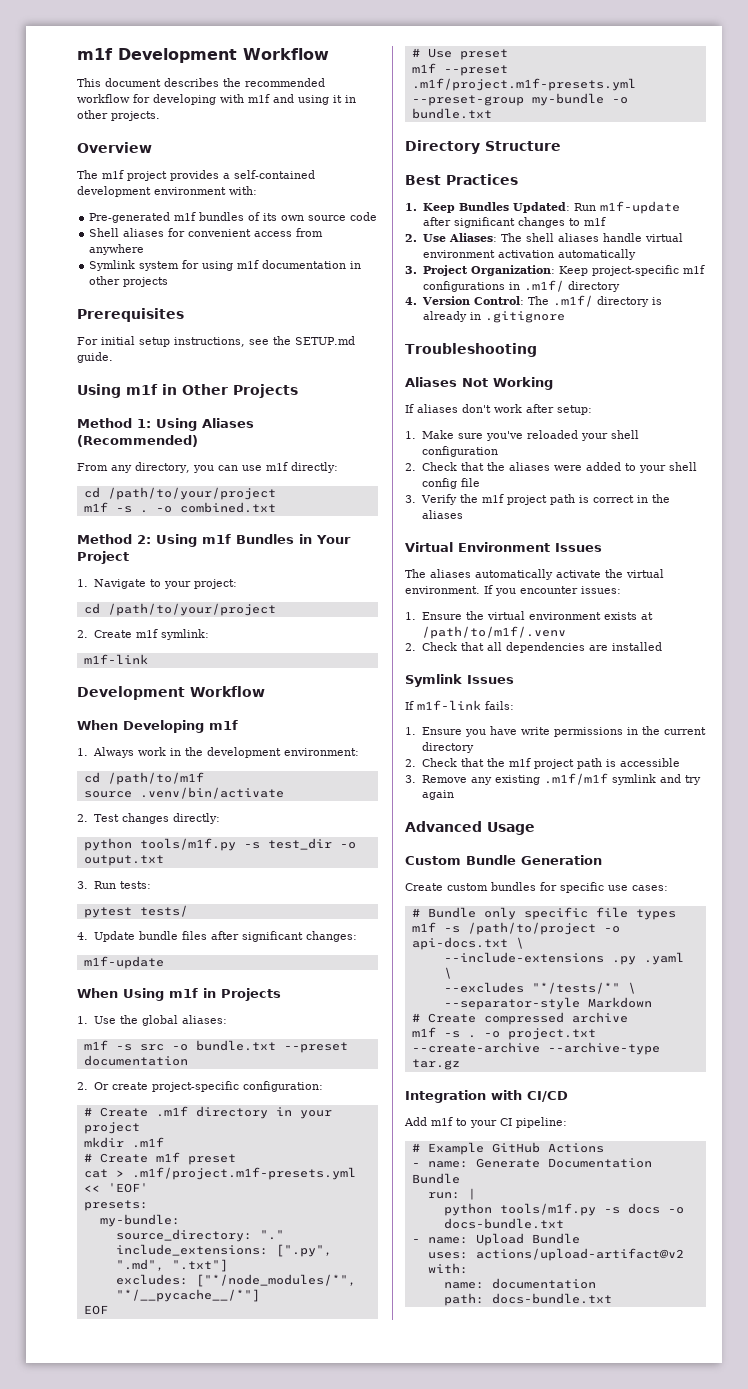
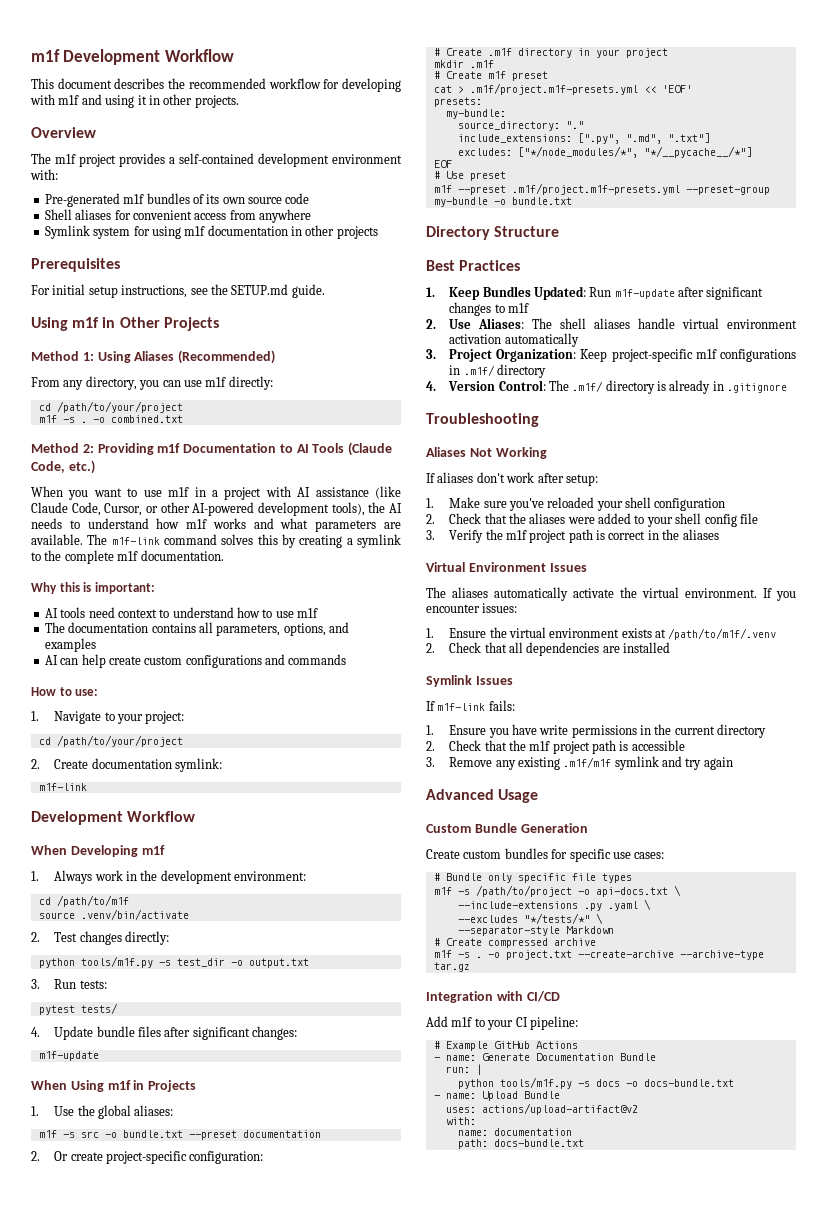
[156,534,351,547] [77,551,129,564] Using m1f Bundles in Your Project -> [97,442,393,456] [31,460,95,474] [31,486,402,500] [31,502,403,516] [31,518,401,532] [31,534,401,548] [31,550,224,564] [31,582,155,594] [44,607,319,618] [44,622,349,636] [44,638,96,652] [44,654,347,668] [31,687,99,696] Providing m1f Documentation to AI Tools (Claude Code, etc.) // When you want to use m1f in a project with AI assistance (like Claude Code, Cursor, or other AI-powered development tools), the AI needs to understand how m1f works and what parameters are available. The m1f-link command solves this by creating a symlink to the complete m1f documentation. // Why this is important: // AI tools need context to understand how to use m1f // The documentation contains all parameters, options, and examples // AI can help create custom configurations and commands // How to use:
[135,629,158,638] m1f -> [91,758,172,769] documentation

